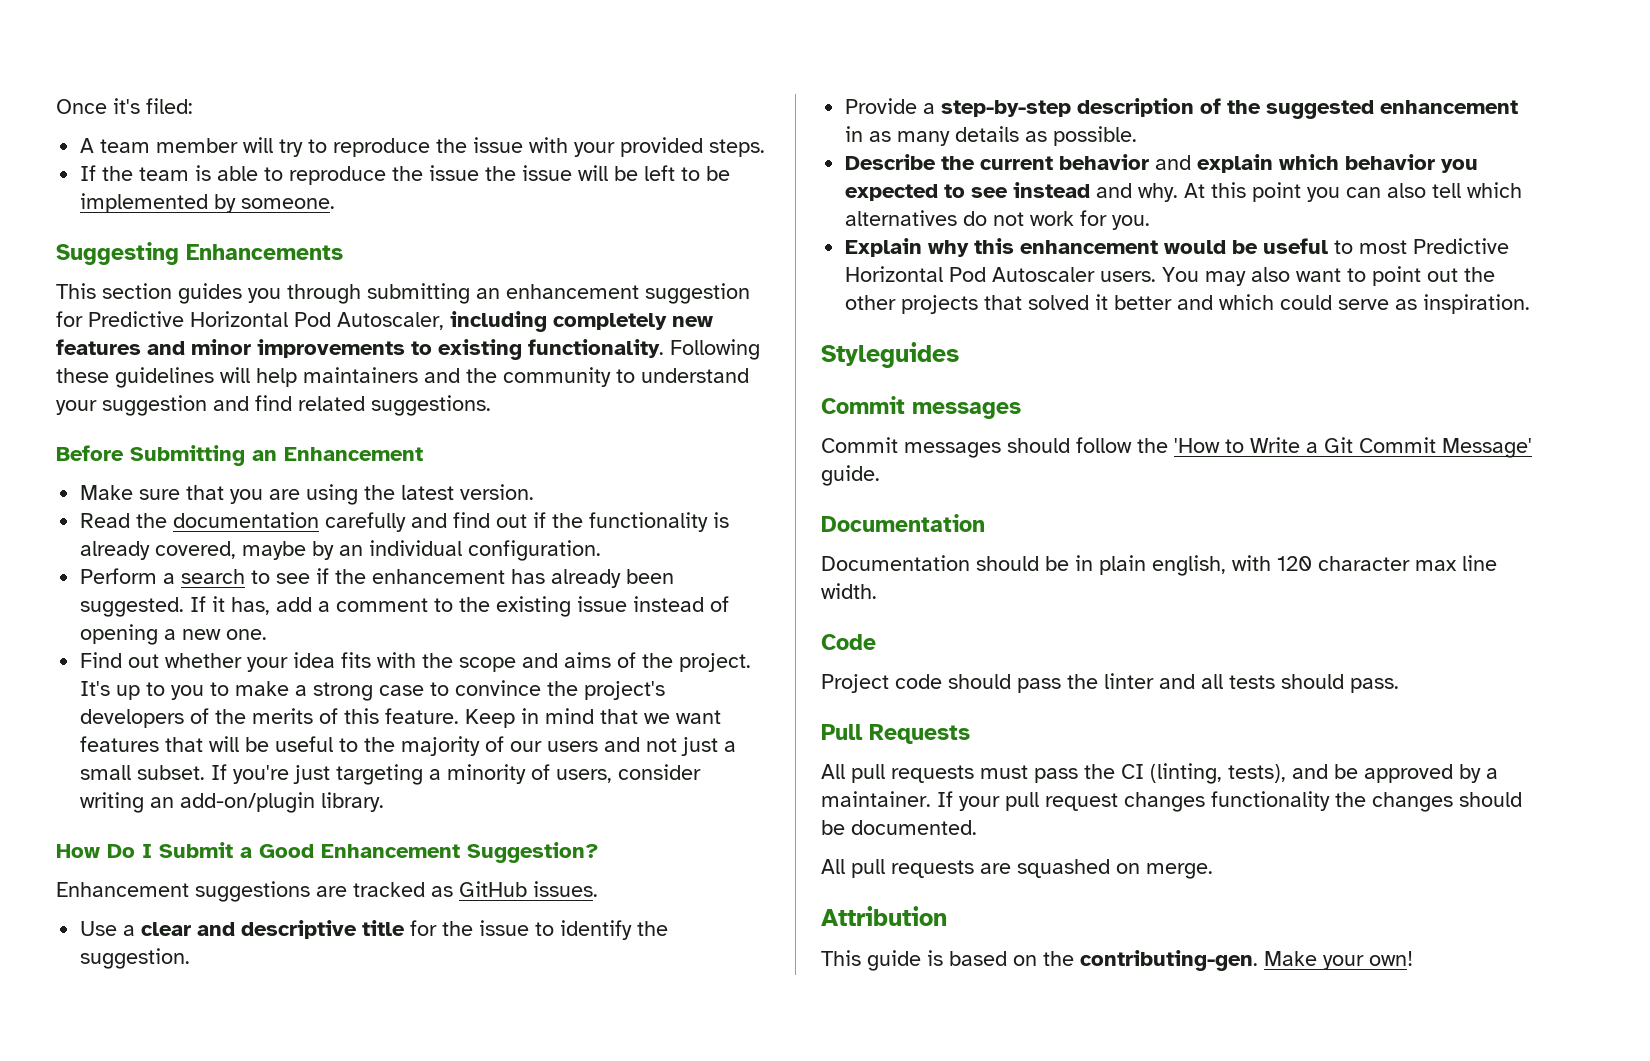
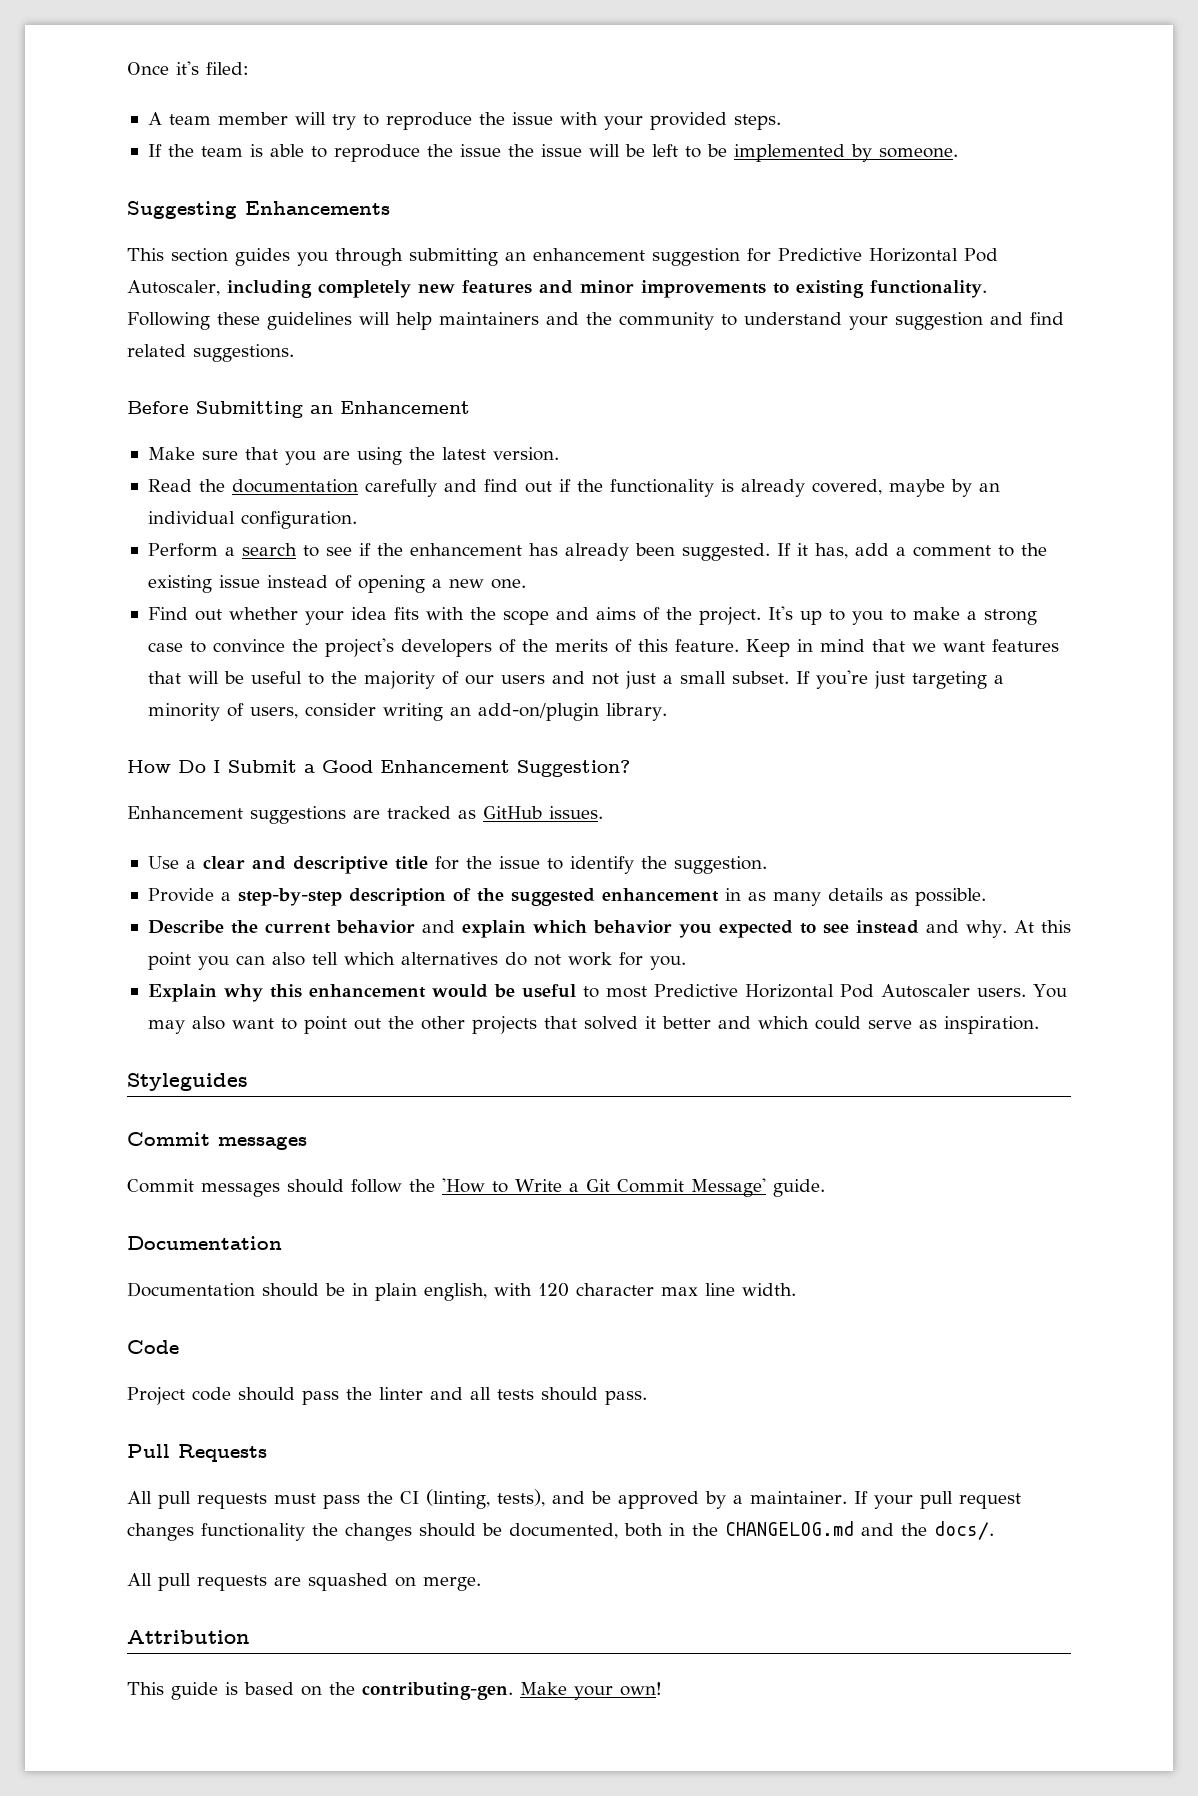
[851,820,977,835] documented. -> [509,1521,994,1540] documented, both in the CHANGELOG.md and the docs/.

